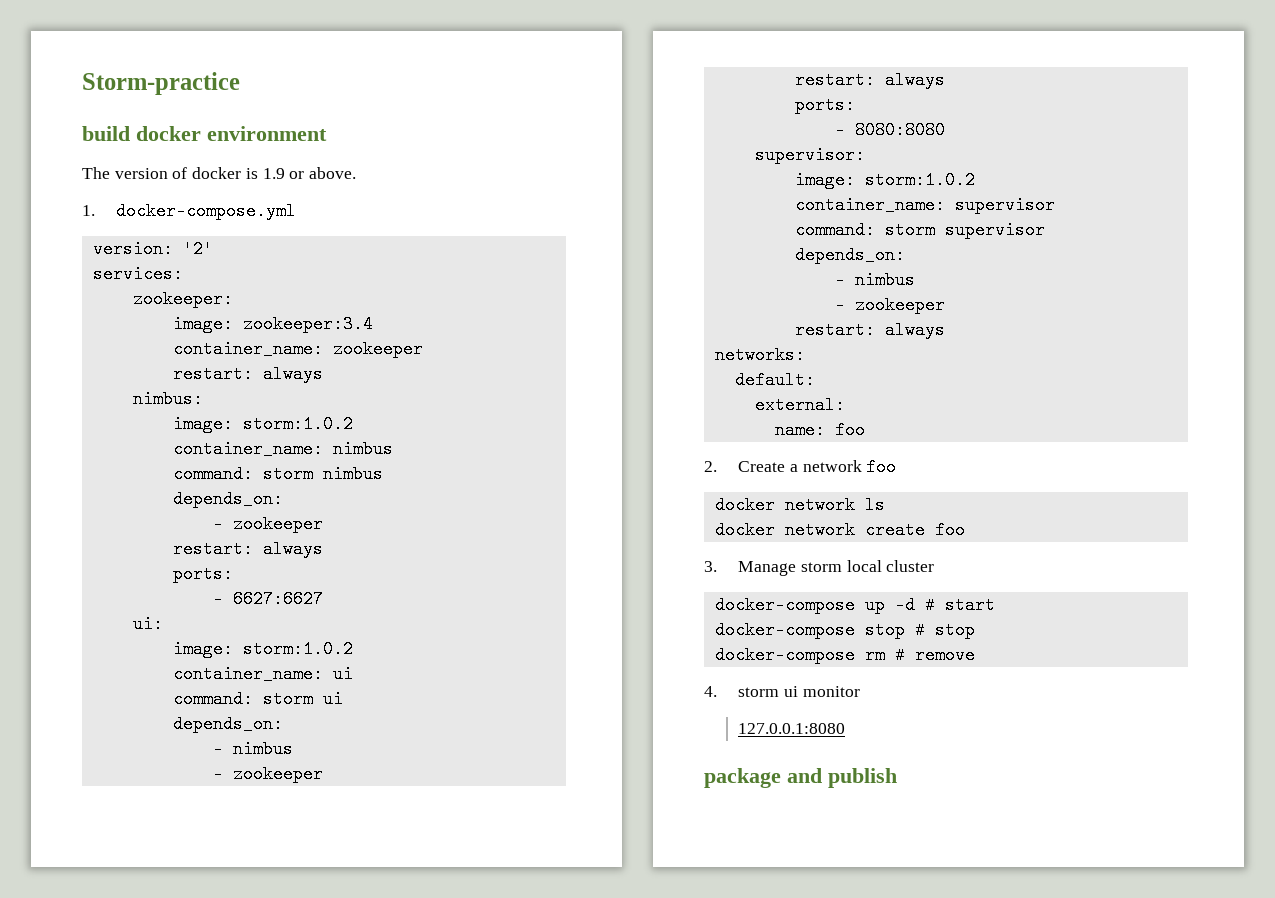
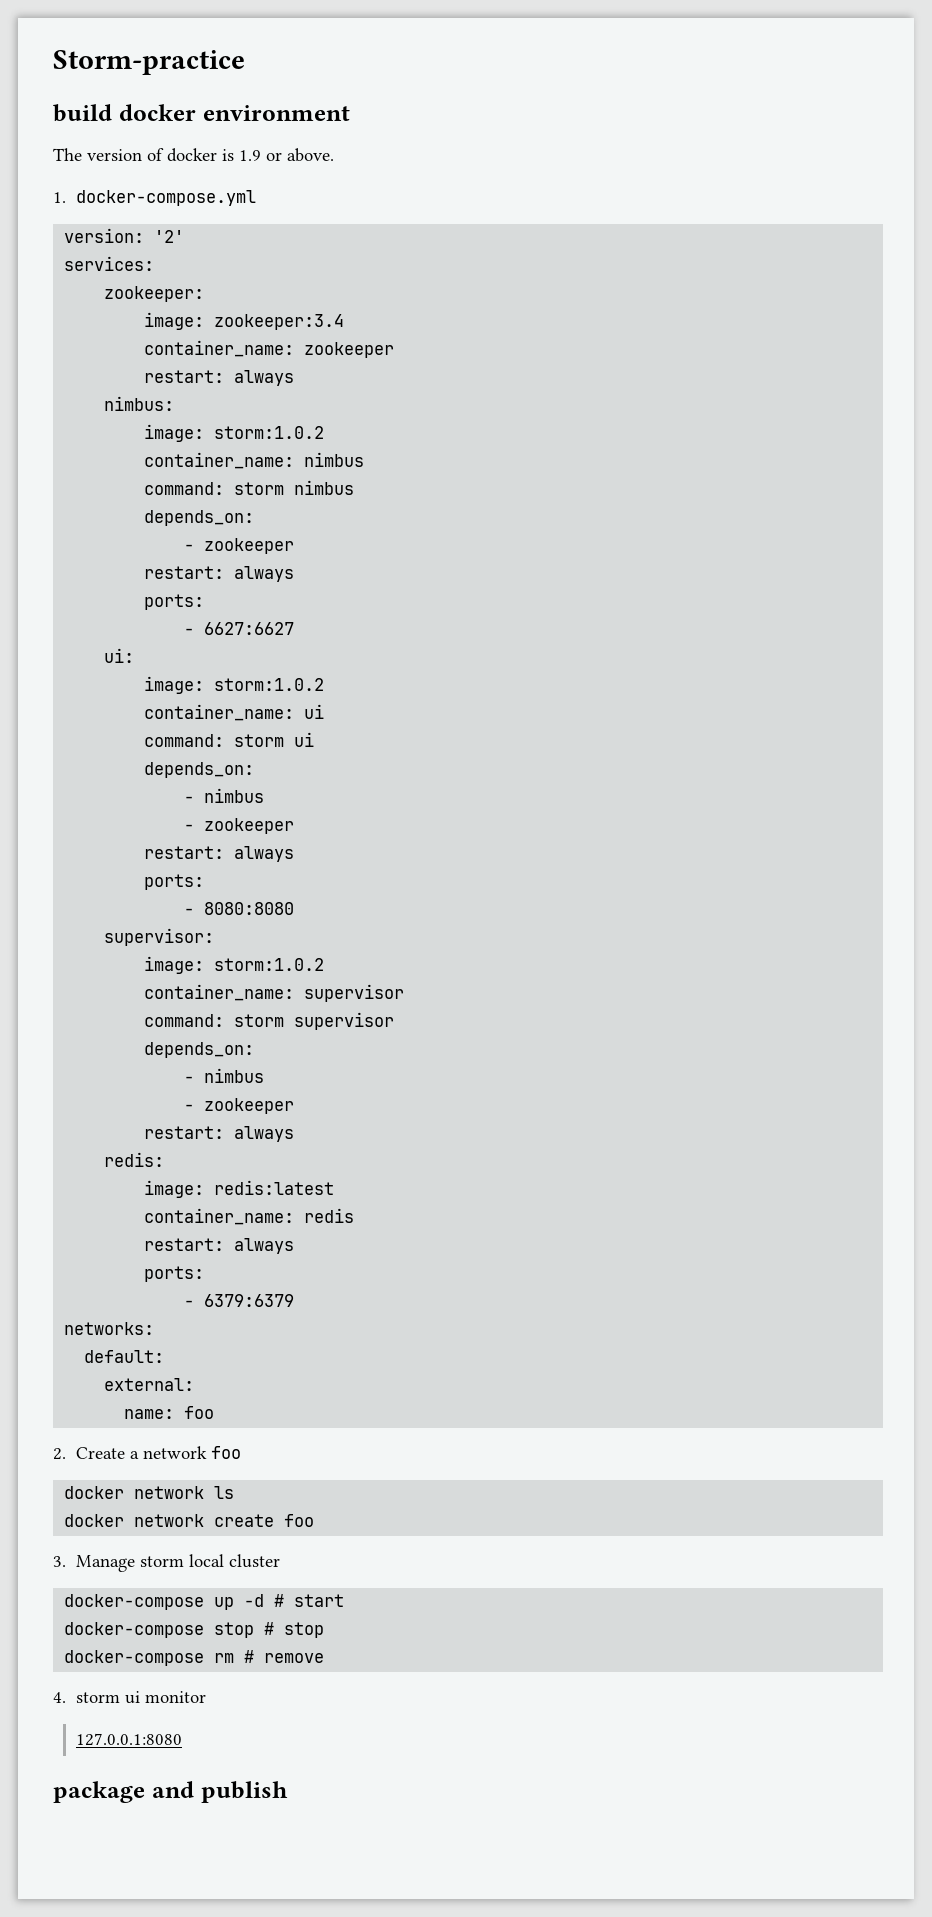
(945, 330) none -> [104,1152,165,1167] [144,1180,335,1198] [144,1208,355,1225] [144,1238,295,1254] [144,1266,205,1282] [184,1294,295,1307] // redis: // image: redis:latest // container_name: redis // restart: always // ports: // - 6379:6379

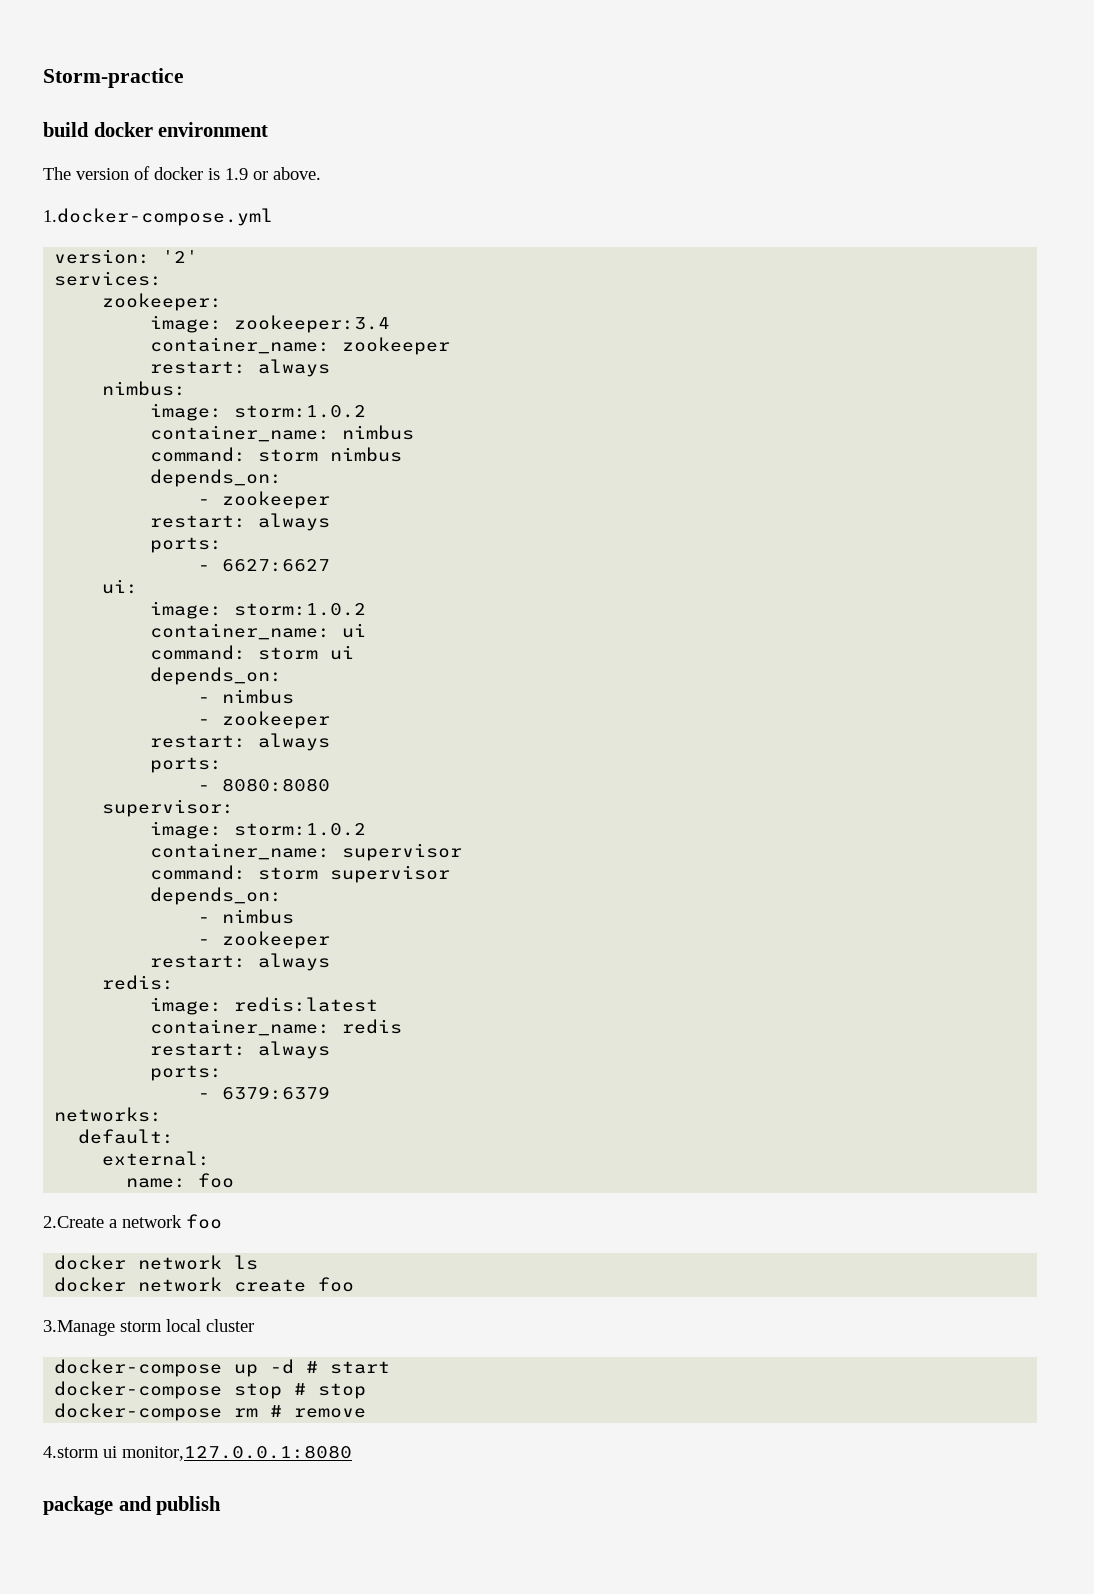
[53,190,257,206] 1. docker-compose.yml -> [43,208,273,226] 1.docker-compose.yml
[53,1447,126,1460] 2. Create -> [43,1216,104,1228] 2.Create
[53,1555,136,1572] 3. Manage -> [43,1320,115,1336] 3.Manage
[53,1691,207,1704] [76,1733,183,1746] 4. storm ui monitor // 127.0.0.1:8080 -> [43,1445,352,1461] 4.storm ui monitor,127.0.0.1:8080

